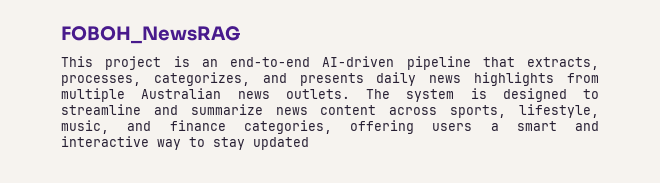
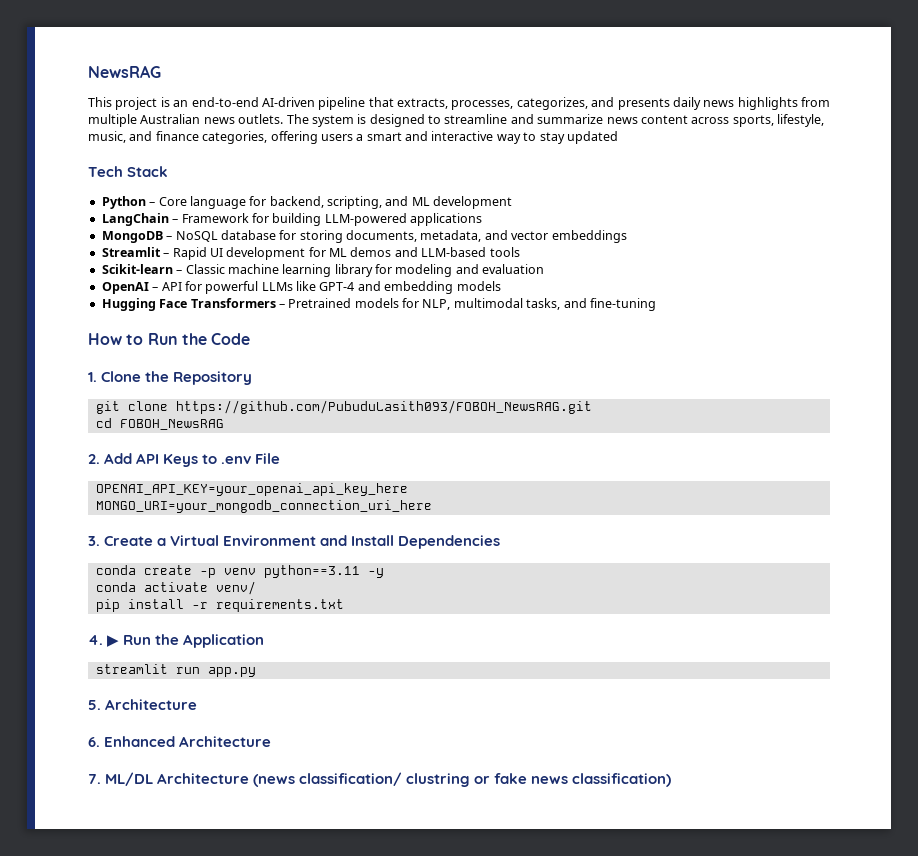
[61,26,240,44] FOBOH_NewsRAG -> [88,65,161,78] NewsRAG
(309, 143) none -> [88,166,169,177] [101,196,513,209] [101,213,482,226] [101,230,627,243] [101,247,520,260] [101,264,545,277] [101,281,501,294] [101,298,656,311] [88,333,251,345] [88,371,253,385] [95,400,592,414] [95,418,224,430] [88,453,281,467] [95,483,408,496] [95,500,432,513] [88,535,501,549] [95,565,384,578] [95,581,256,595] [95,599,344,612] [88,634,265,648] [95,664,256,677] [88,699,198,710] [88,736,272,747] [88,772,672,787] // Tech Stack // Python – Core language for backend, scripting, and ML development // LangChain – Framework for building LLM-powered applications // MongoDB – NoSQL database for storing documents, metadata, and vector embeddings // Streamlit – Rapid UI development for ML demos and LLM-based tools // Scikit-learn – Classic machine learning library for modeling and evaluation // OpenAI – API for powerful LLMs like GPT-4 and embedding models // Hugging Face Transformers – Pretrained models for NLP, multimodal tasks, and fine-tuning // How to Run the Code // 1. Clone the Repository // git clone https://github.com/PubuduLasith093/FOBOH_NewsRAG.git // cd FOBOH_NewsRAG // 2. Add API Keys to .env File // OPENAI_API_KEY=your_openai_api_key_here // MONGO_URI=your_mongodb_connection_uri_here // 3. Create a Virtual Environment and Install Dependencies // conda create -p venv python==3.11 -y // conda activate venv/ // pip install -r requirements.txt // 4. ▶ Run the Application // streamlit run app.py // 5. Architecture // 6. Enhanced Architecture // 7. ML/DL Architecture (news classification/ clustring or fake news classification)

